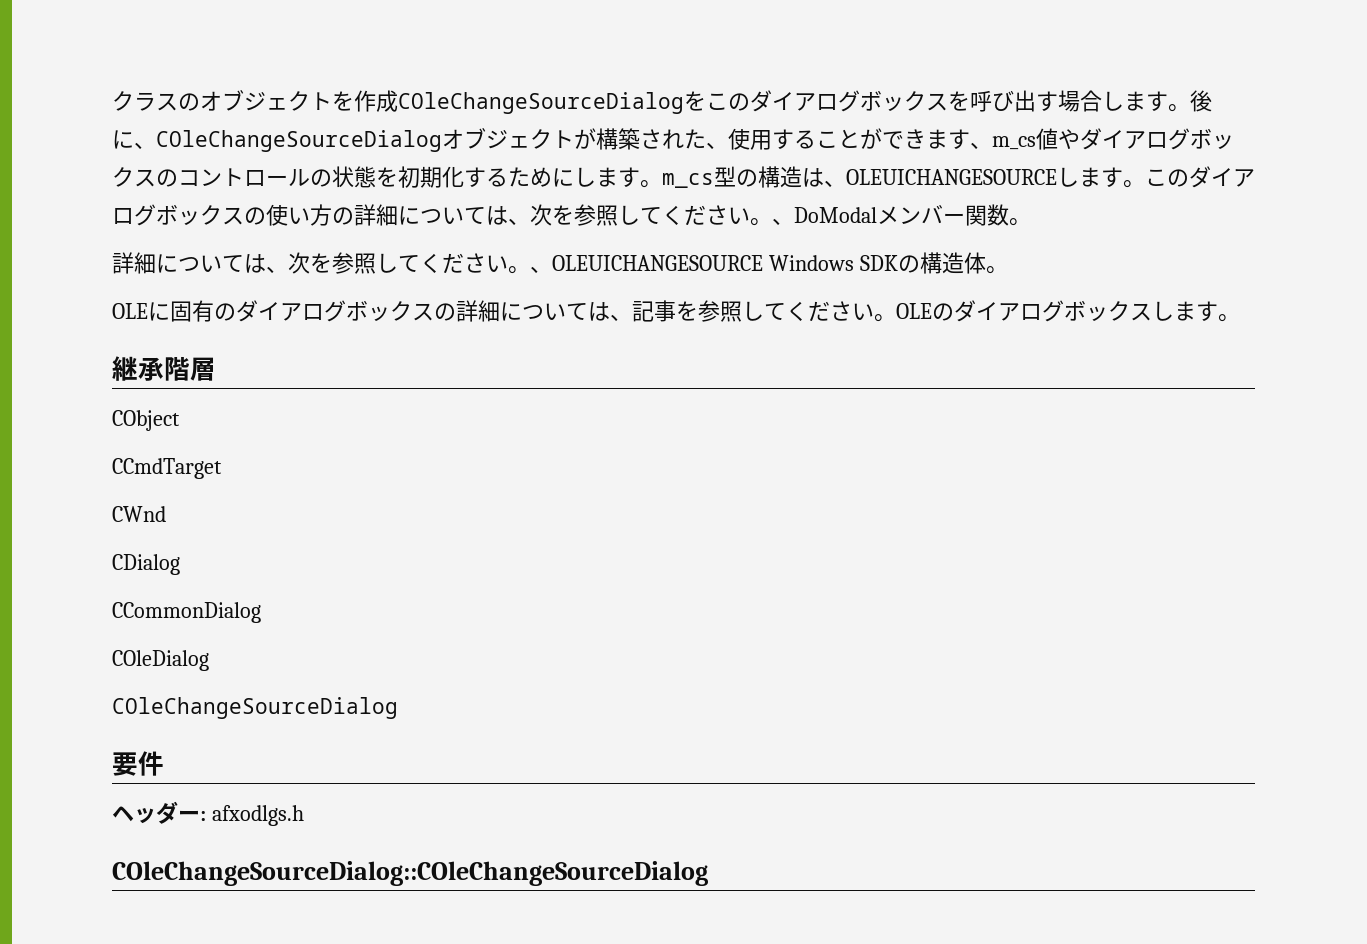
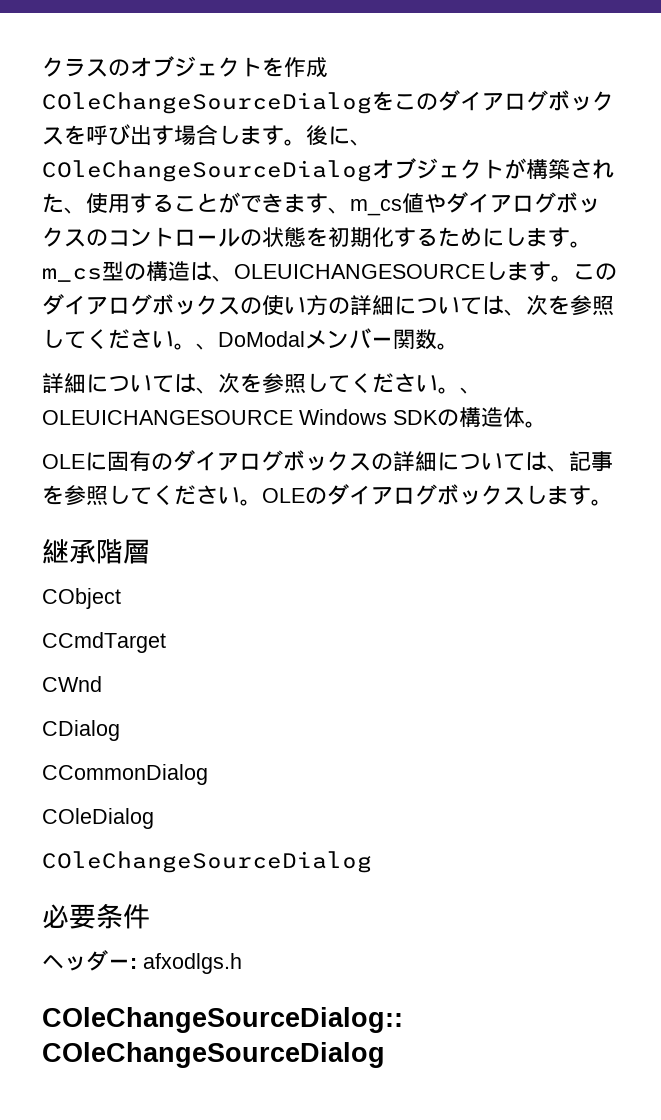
[112,752,138,776] 要 -> [42,903,123,929] 必要条

